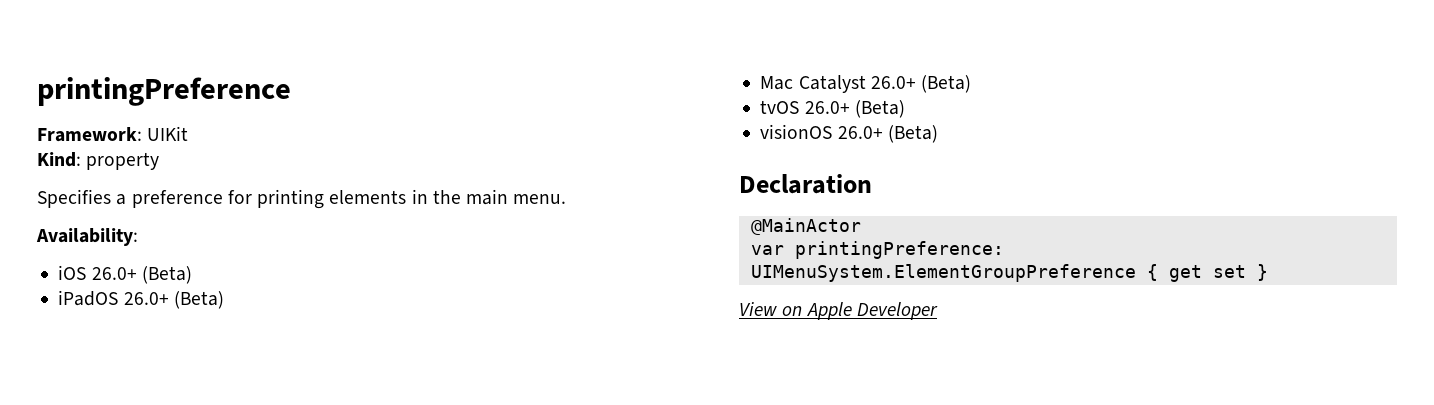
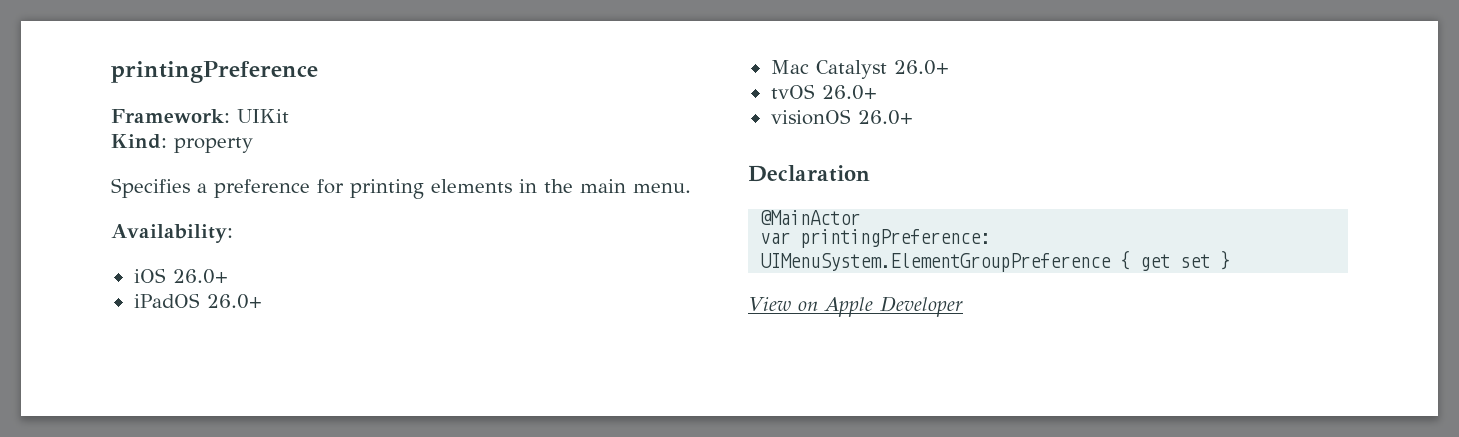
[141,266,192,284] (Beta) -> (228, 276) none
[173,291,224,309] (Beta) -> (262, 301) none
[921,75,972,93] (Beta) -> (949, 67) none
[854,100,905,118] (Beta) -> (877, 92) none
[887,125,938,143] (Beta) -> (913, 117) none

